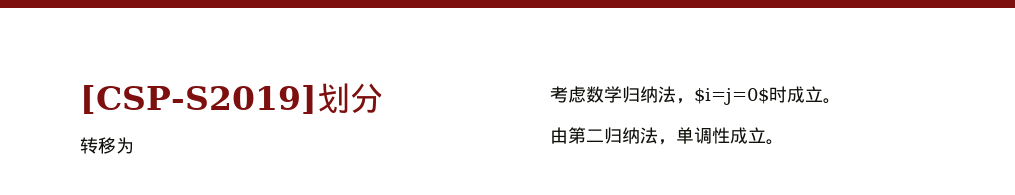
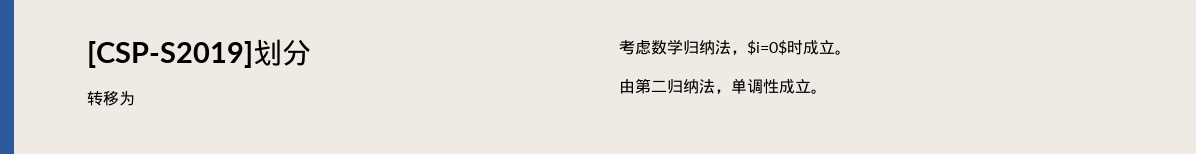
[693,88,769,105] $i=j=0$ -> [747,40,787,55] $i=0$

